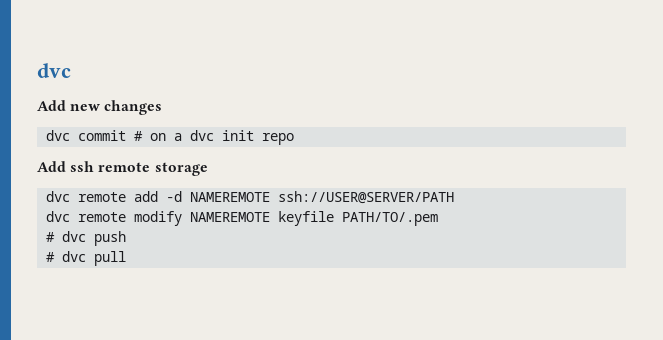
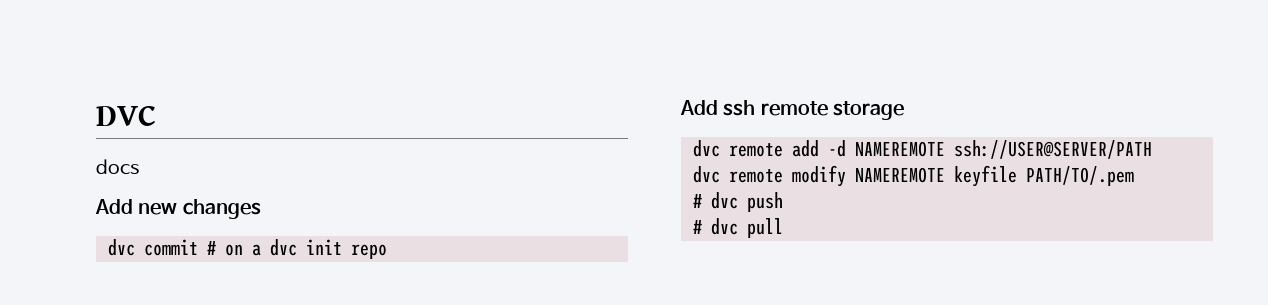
[37,63,71,78] dvc -> [96,105,156,126] [96,159,140,175] DVC // docs

